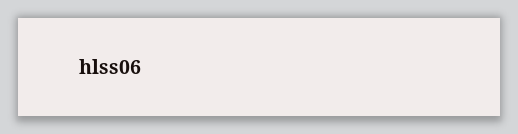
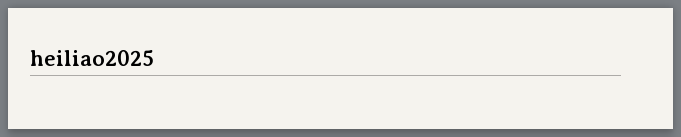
[79,59,141,74] hlss06 -> [30,50,154,66] heiliao2025

